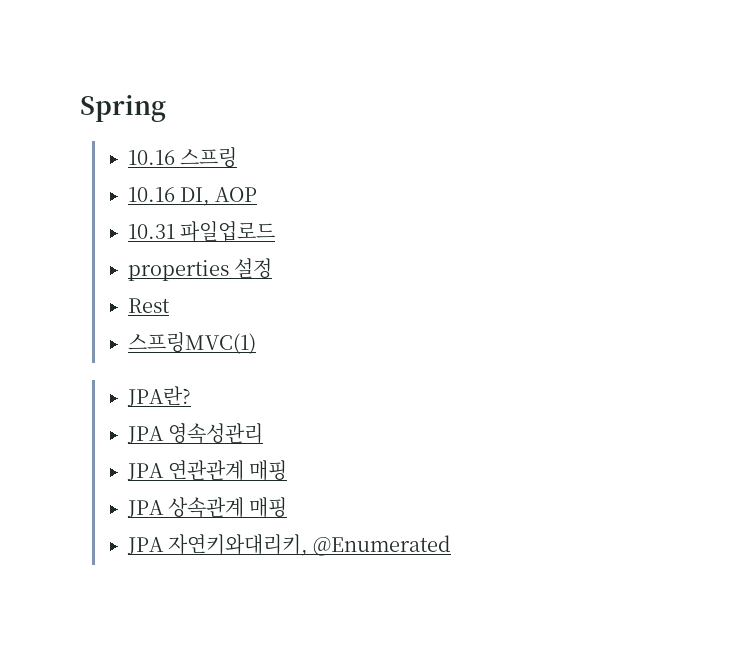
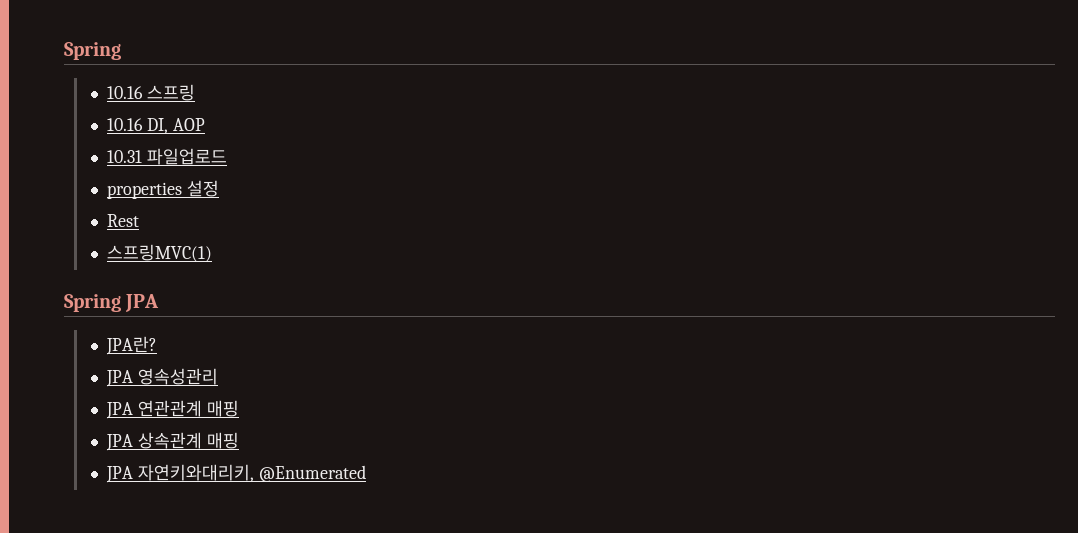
(256, 343) none -> [64,294,160,312] // Spring JPA

